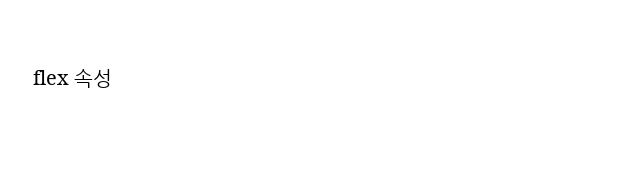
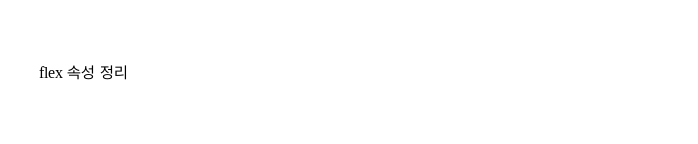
(113, 78) none -> [99,65,128,80] 정리

